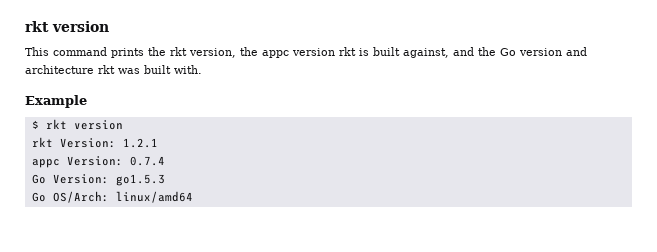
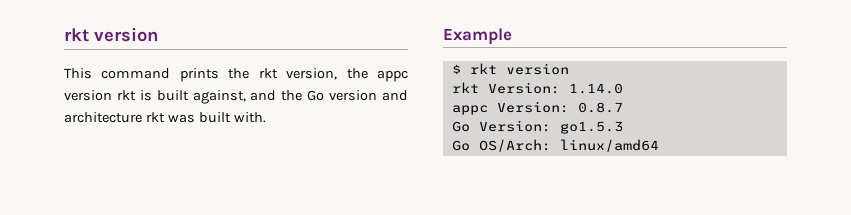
[122,138,158,148] 1.2.1 -> [568,83,623,94] 1.14.0
[129,156,165,166] 0.7.4 -> [577,102,623,113] 0.8.7

